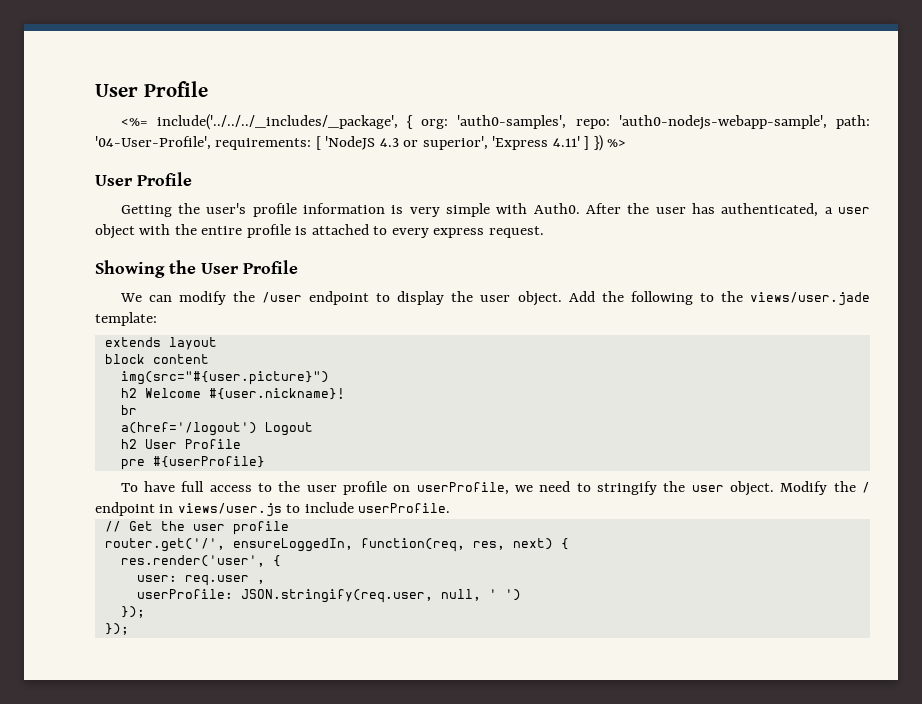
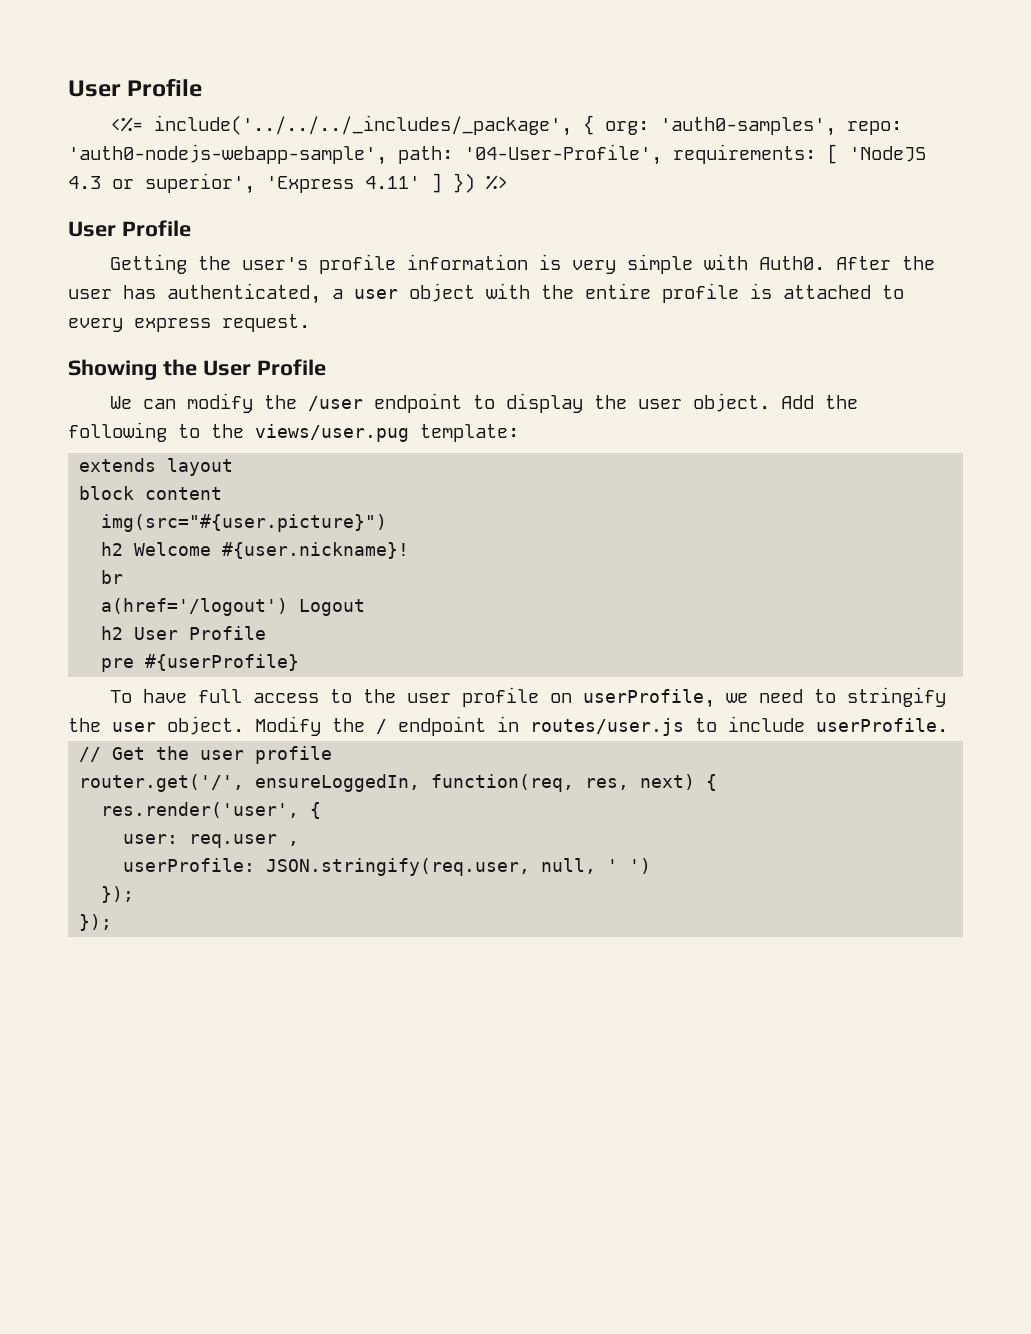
[750,292,871,306] views/user.jade -> [255,424,409,442] views/user.pug
[177,503,282,517] views/user.js -> [530,718,684,736] routes/user.js

